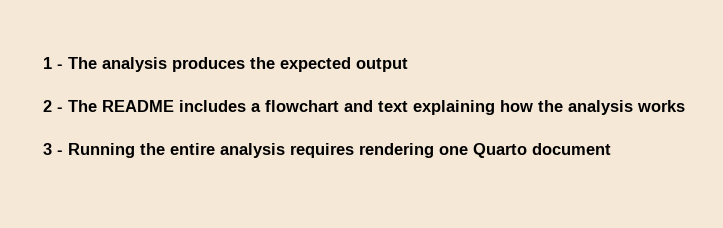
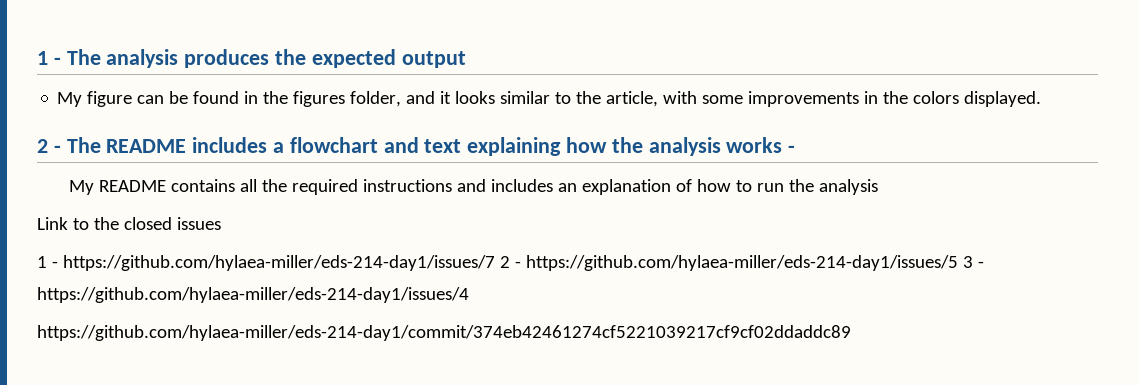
(408, 65) none -> [57,91,1042,107] // My figure can be found in the figures folder, and it looks similar to the article, with some improvements in the colors displayed.
[43,143,611,158] // 3 - Running the entire analysis requires rendering one Quarto document -> [788,145,796,153] [68,179,878,195] [37,217,221,230] [37,255,984,271] [37,287,469,303] [37,325,851,341] - // My README contains all the required instructions and includes an explanation of how to run the analysis // Link to the closed issues // 1 - https://github.com/hylaea-miller/eds-214-day1/issues/7 2 - https://github.com/hylaea-miller/eds-214-day1/issues/5 3 - https://github.com/hylaea-miller/eds-214-day1/issues/4 // https://github.com/hylaea-miller/eds-214-day1/commit/374eb42461274cf5221039217cf9cf02ddaddc89

